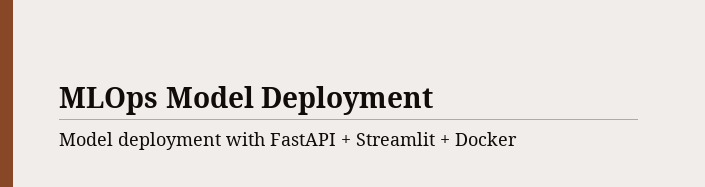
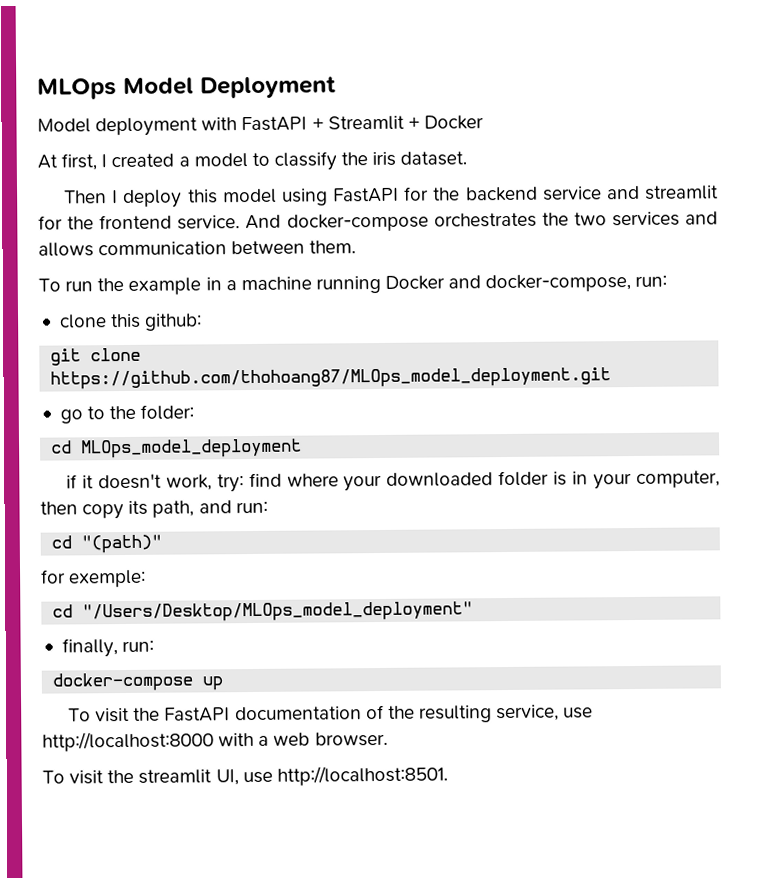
(517, 139) none -> [37,151,468,171] [64,185,720,209] [38,211,719,232] [38,240,357,257] [38,274,668,295] [59,313,203,331] [50,347,142,366] [50,367,612,390] [59,404,195,424] [51,438,303,459] [66,470,720,493] [40,500,268,520] [51,534,163,554] [41,569,147,588] [52,601,474,623] [61,638,155,658] [52,672,224,692] [68,704,594,723] [42,731,388,752] [42,765,448,786] // At first, I created a model to classify the iris dataset. // Then I deploy this model using FastAPI for the backend service and streamlit for the frontend service. And docker-compose orchestrates the two services and allows communication between them. // To run the example in a machine running Docker and docker-compose, run: // clone this github: // git clone https://github.com/thohoang87/MLOps_model_deployment.git // go to the folder: // cd MLOps_model_deployment // if it doesn't work, try: find where your downloaded folder is in your computer, then copy its path, and run: // cd "(path)" // for exemple: // cd "/Users/Desktop/MLOps_model_deployment" // finally, run: // docker-compose up // To visit the FastAPI documentation of the resulting service, use http://localhost:8000 with a web browser. // To visit the streamlit UI, use http://localhost:8501.

